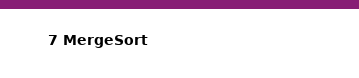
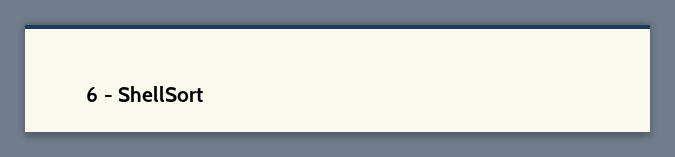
[48,35,148,48] 7 MergeSort -> [86,86,204,102] 6 - ShellSort

